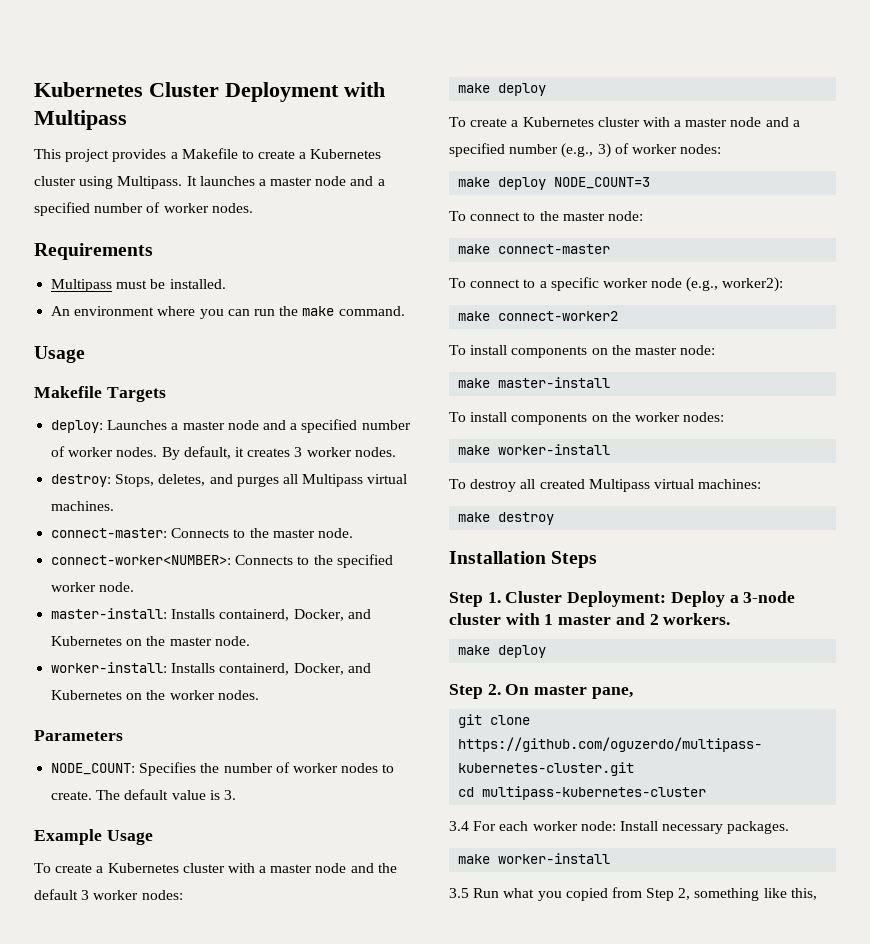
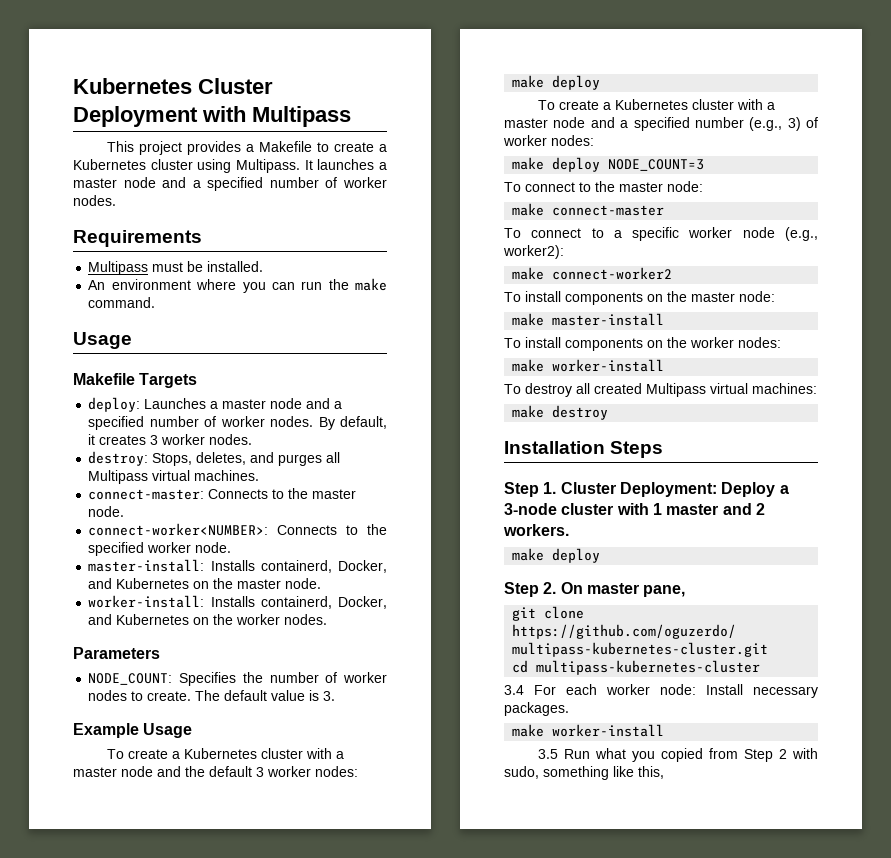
[678,888,691,900] 2, -> [779,748,818,759] [504,766,539,779] 2 with sudo,

